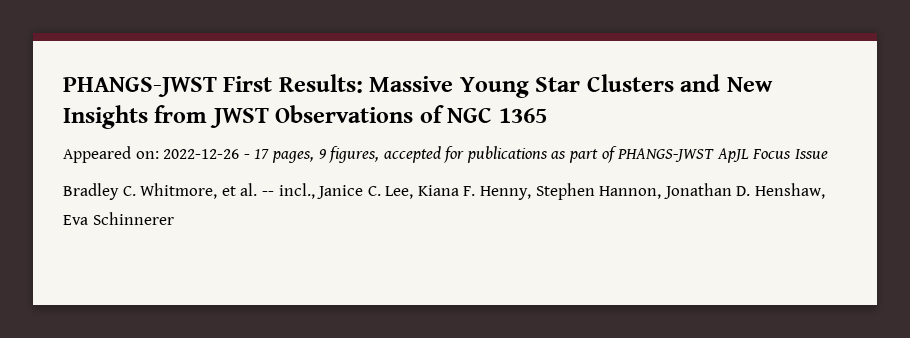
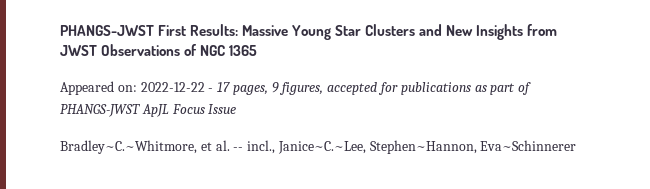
[163,149,240,159] 2022-12-26 -> [140,82,205,92] 2022-12-22
[63,183,218,200] Bradley C. Whitmore, -> [60,140,197,154] Bradley~C.~Whitmore,
[317,183,826,200] [63,212,174,225] Janice C. Lee, Kiana F. Henny, Stephen Hannon, Jonathan D. Henshaw, Eva Schinnerer -> [277,140,577,154] Janice~C.~Lee, Stephen~Hannon, Eva~Schinnerer

